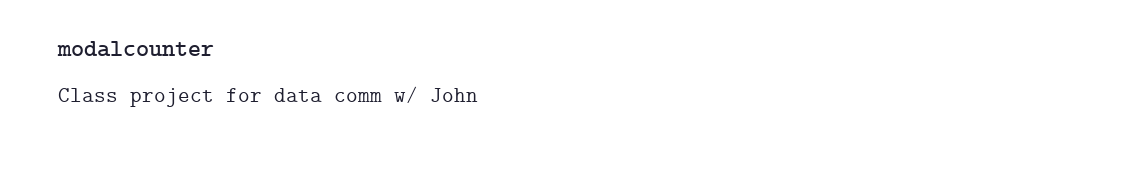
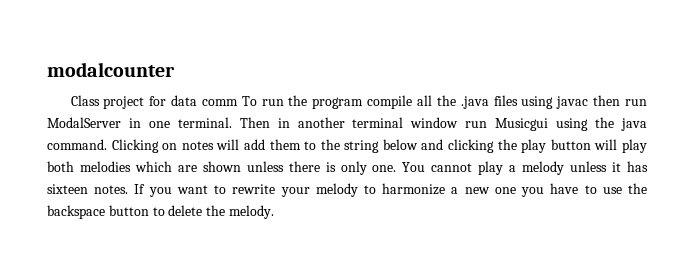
[394,86,478,103] w/ John -> [241,95,648,109] [47,117,647,131] [47,139,647,153] [47,161,649,175] [47,183,647,197] [47,205,274,219] To run the program compile all the .java files using javac then run ModalServer in one terminal. Then in another terminal window run Musicgui using the java command. Clicking on notes will add them to the string below and clicking the play button will play both melodies which are shown unless there is only one. You cannot play a melody unless it has sixteen notes. If you want to rewrite your melody to harmonize a new one you have to use the backspace button to delete the melody.

